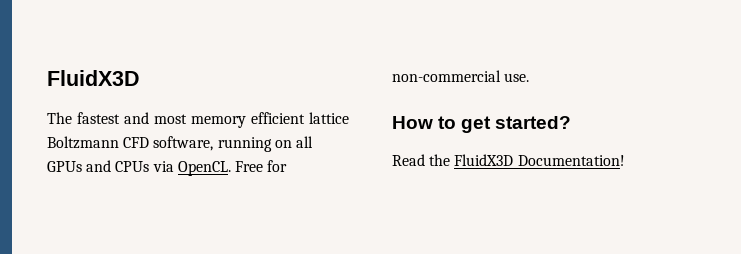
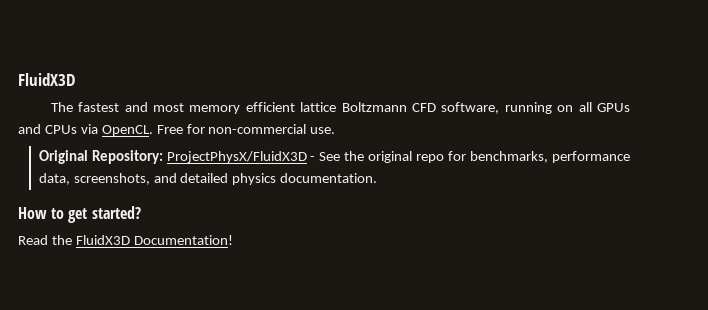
(530, 77) none -> [38,150,630,164] [38,173,378,185] // Original Repository: ProjectPhysX/FluidX3D - See the original repo for benchmarks, performance data, screenshots, and detailed physics documentation.

